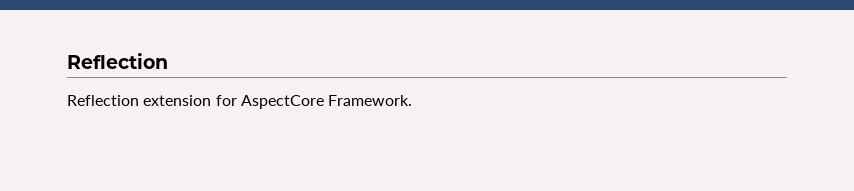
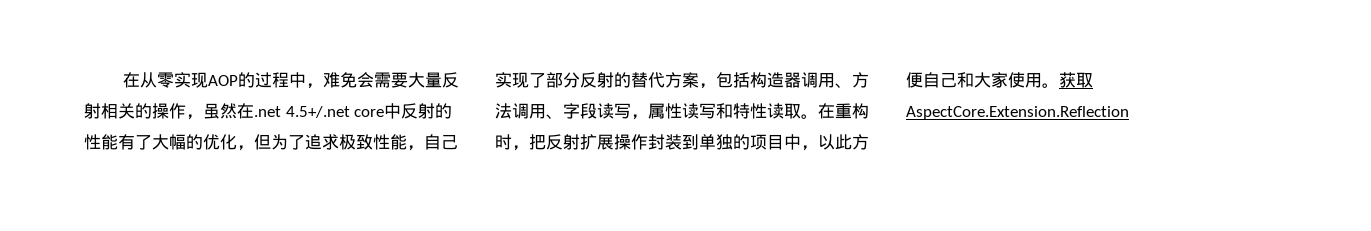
[67,53,168,69] [67,95,413,109] Reflection // Reflection extension for AspectCore Framework. -> [122,72,459,89] [84,103,453,120] [84,134,458,151] [495,72,869,89] [495,103,869,120] [495,134,869,151] [906,72,1093,88] [906,106,1129,120] 在从零实现AOP的过程中，难免会需要大量反射相关的操作，虽然在.net 4.5+/.net core中反射的性能有了大幅的优化，但为了追求极致性能，自己实现了部分反射的替代方案，包括构造器调用、方法调用、字段读写，属性读写和特性读取。在重构时，把反射扩展操作封装到单独的项目中，以此方便自己和大家使用。获取AspectCore.Extension.Reflection

